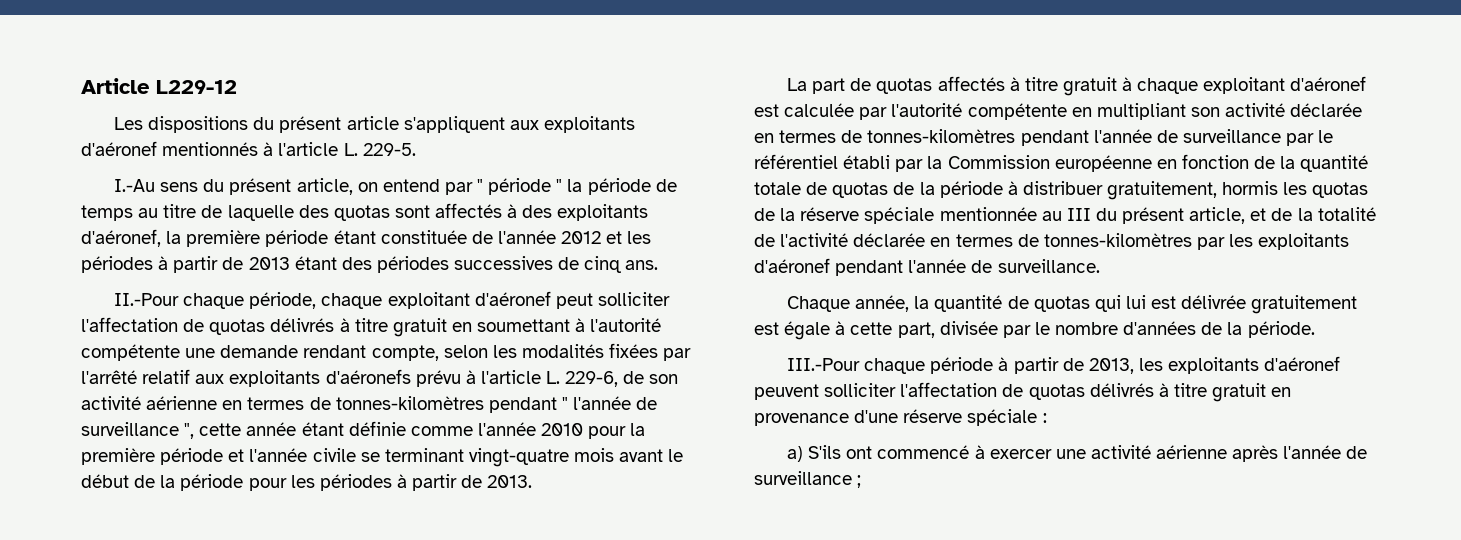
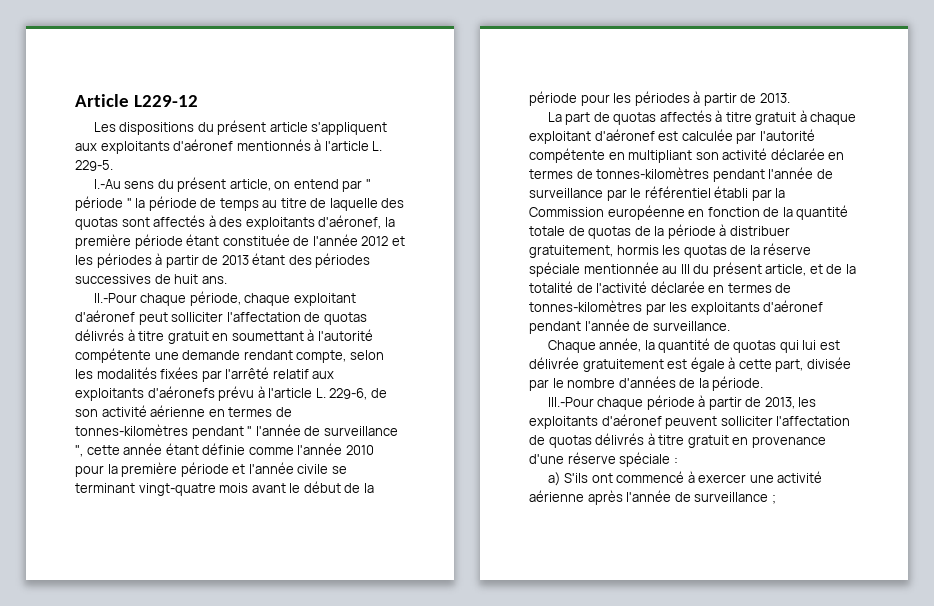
[584,256,622,273] cinq -> [174,274,199,284] huit

